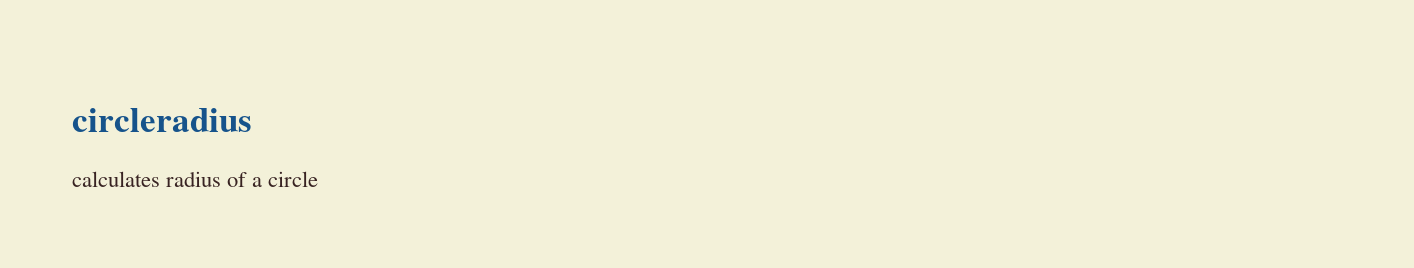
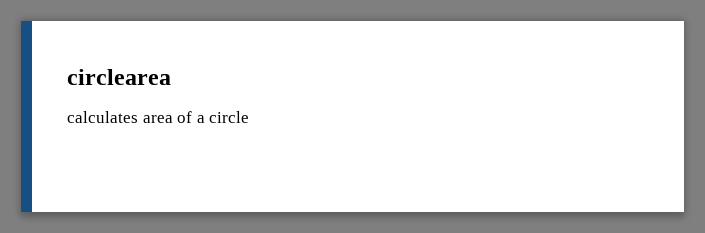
[72,108,252,132] circleradius -> [67,69,171,85] circlearea
[166,171,222,187] radius -> [142,115,173,123] area

